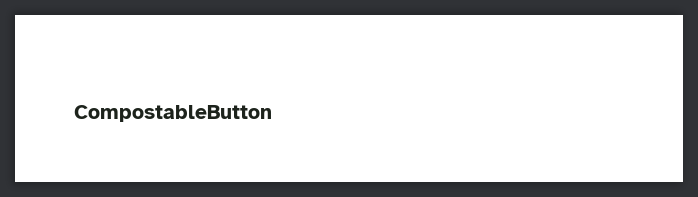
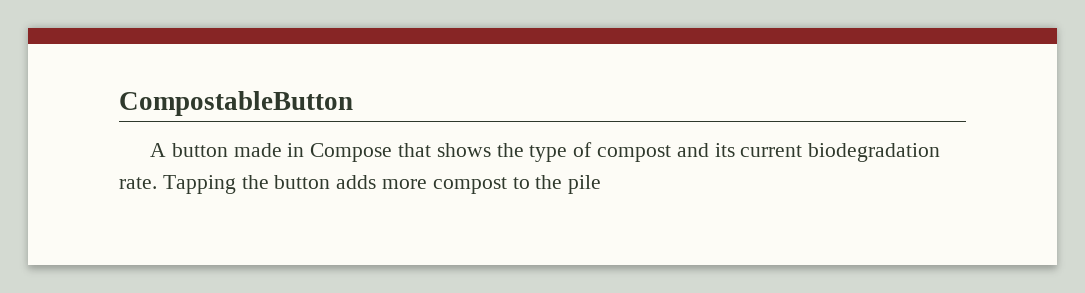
(272, 113) none -> [150,142,941,162] [119,175,602,194] // A button made in Compose that shows the type of compost and its current biodegradation rate. Tapping the button adds more compost to the pile

